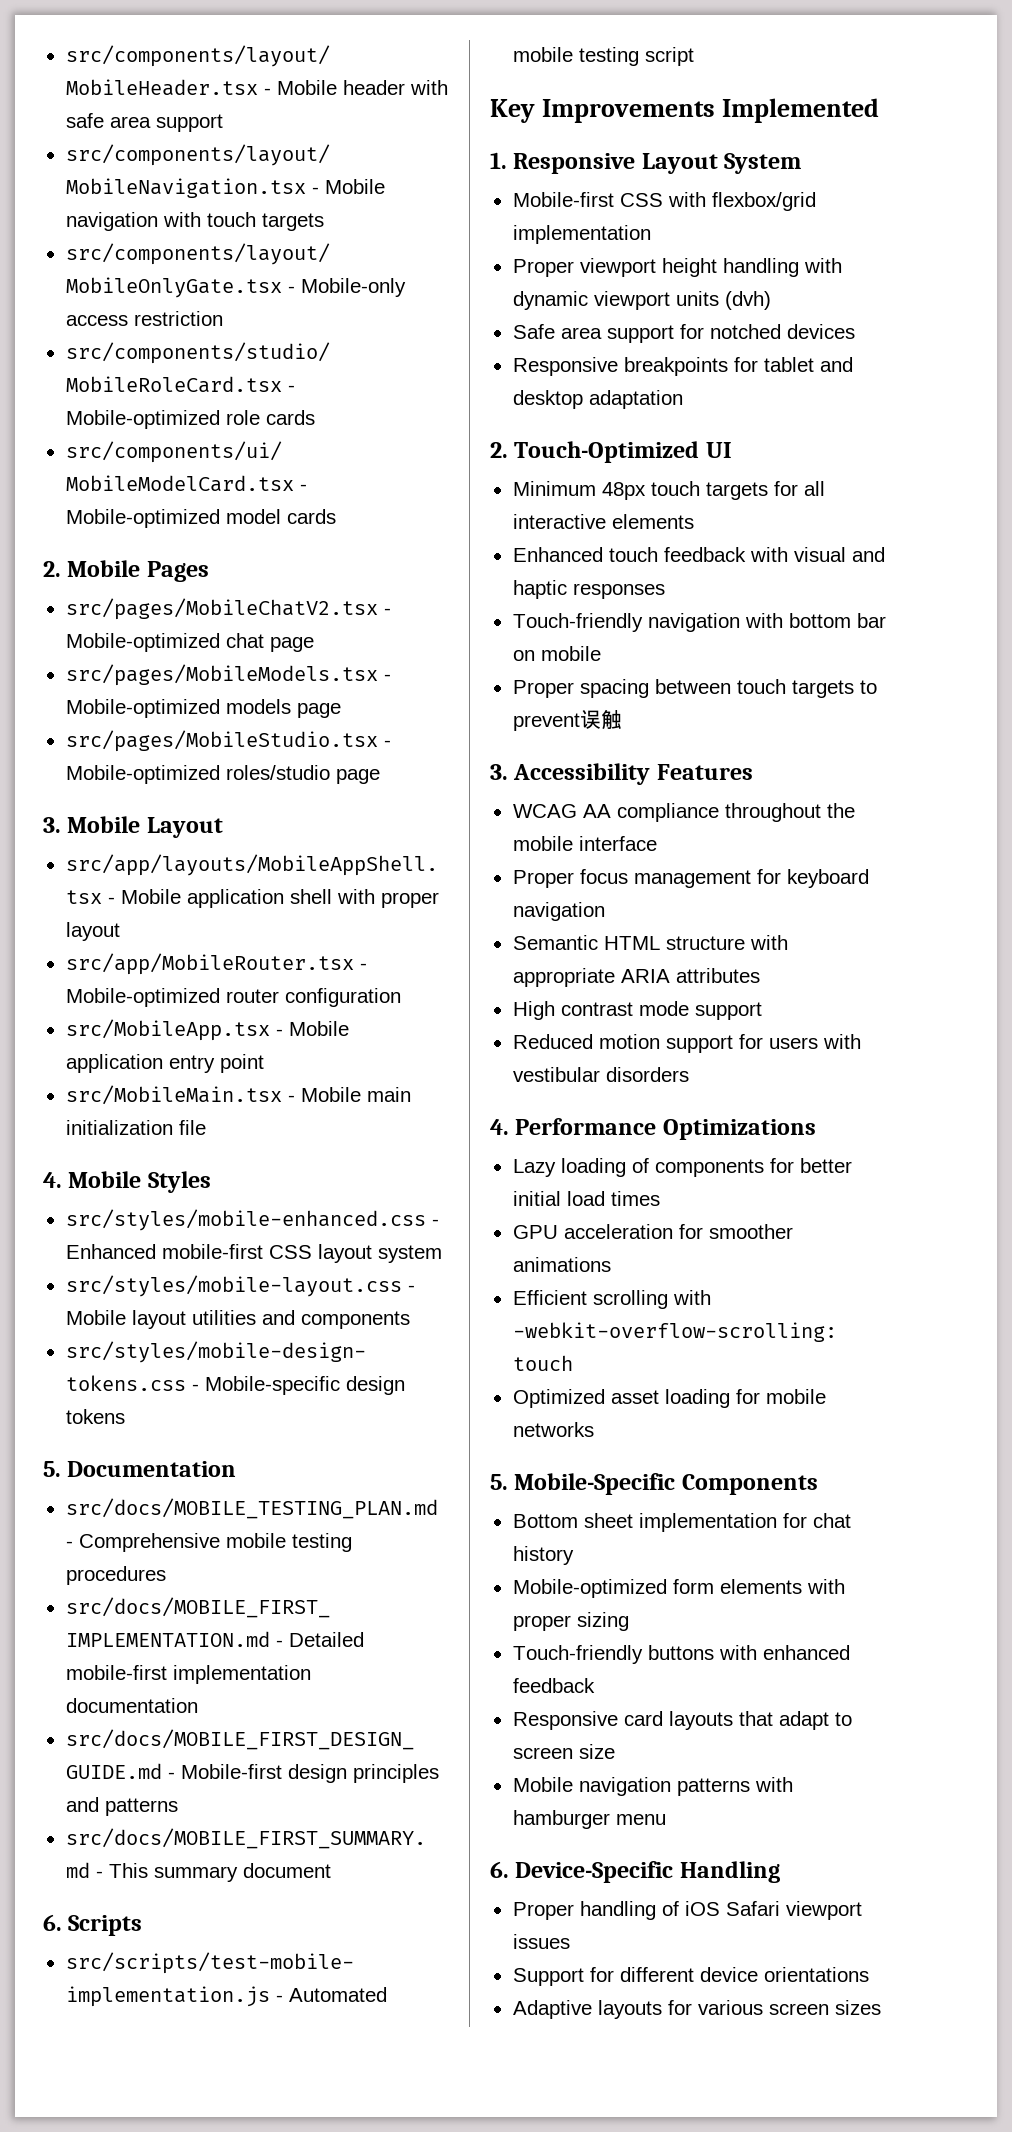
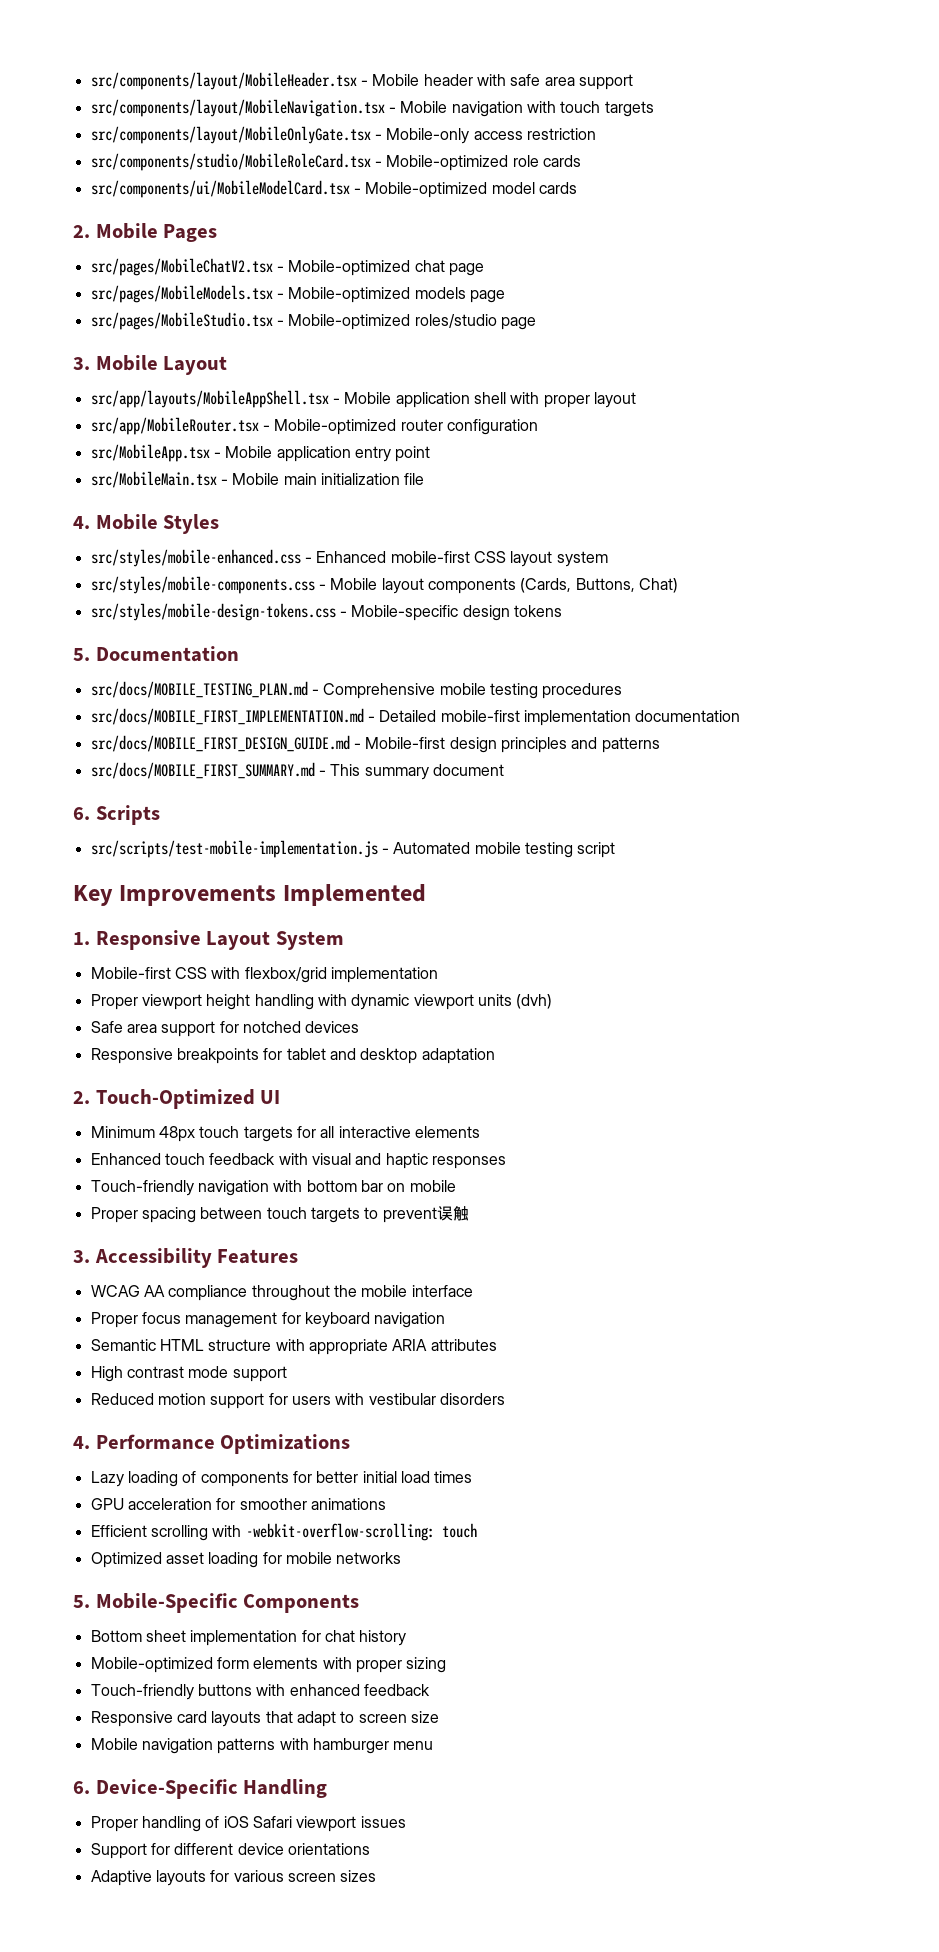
[65,1275,402,1297] src/styles/mobile-layout.css -> [90,576,315,594] src/styles/mobile-components.css
[191,1310,410,1329] utilities and components -> [427,578,678,594] components (Cards, Buttons, Chat)

